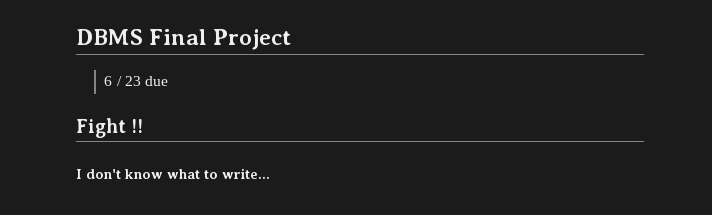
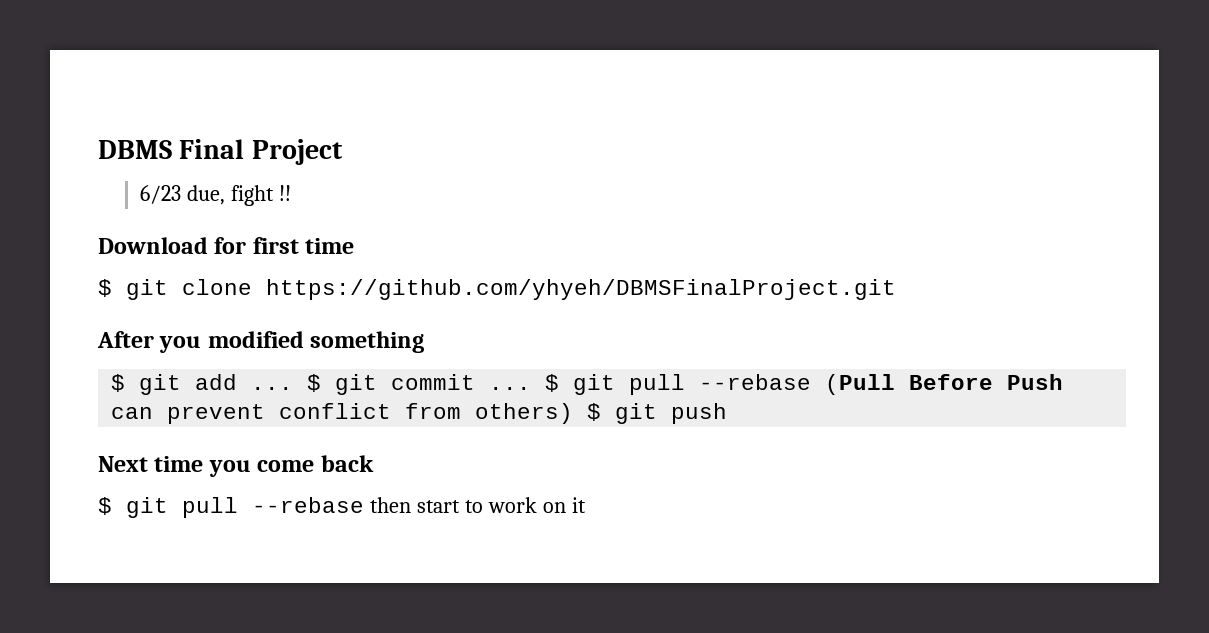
[104,76,168,86] [76,118,144,138] [76,168,270,179] 6 / 23 due // Fight !! // I don't know what to write... -> [140,185,292,206] [98,237,355,254] [98,279,896,300] [97,331,425,353] [111,374,1064,395] [111,403,728,424] [98,455,374,477] [98,497,586,518] 6/23 due, fight !! // Download for first time // $ git clone https://github.com/yhyeh/DBMSFinalProject.git // After you modified something // $ git add ... $ git commit ... $ git pull --rebase (Pull Before Push can prevent conflict from others) $ git push // Next time you come back // $ git pull --rebase then start to work on it

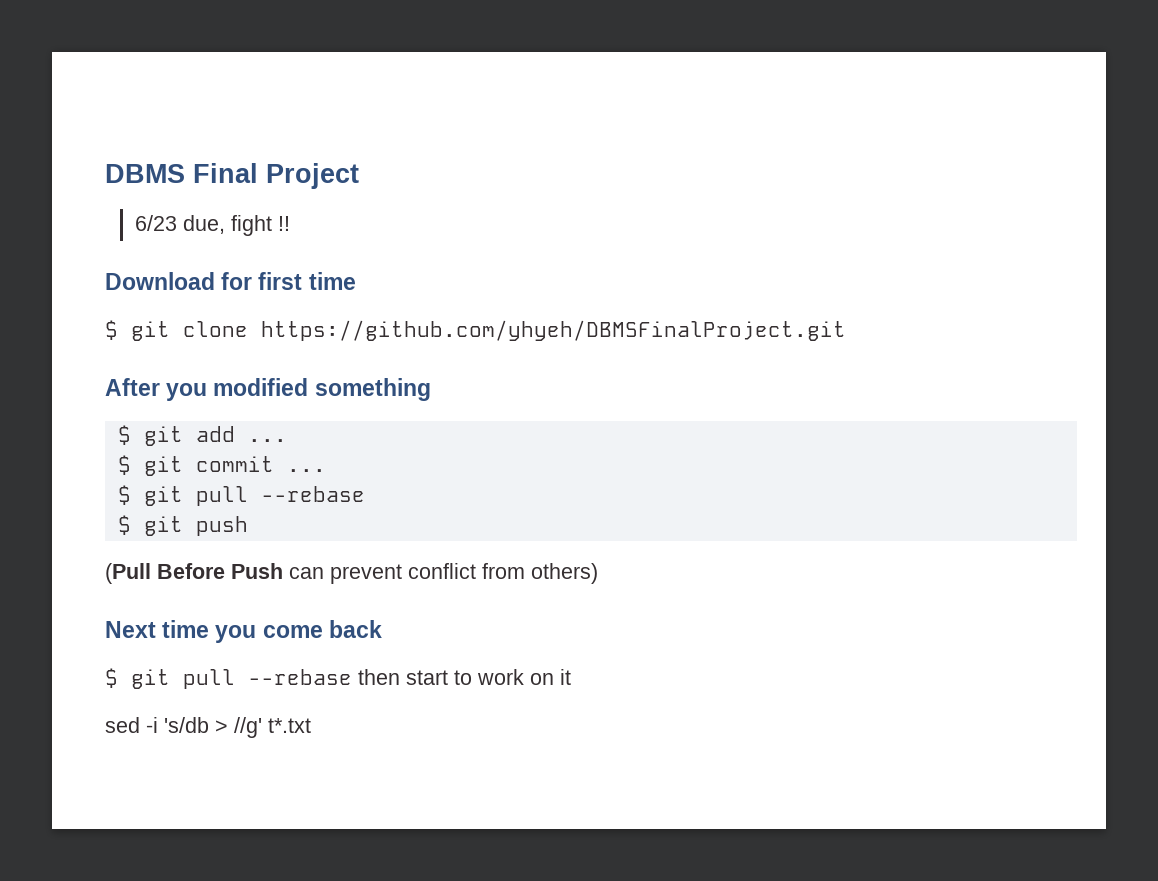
(294, 388) none -> (287, 440) //
[545,374,812,395] $ git pull --rebase -> [117,485,365,506] [117,515,248,536] // $ git pull --rebase // $ git push //
[587,403,728,424] $ git push -> (598, 573) none
(586, 505) none -> [105,717,311,738] // sed -i 's/db > //g' t*.txt

